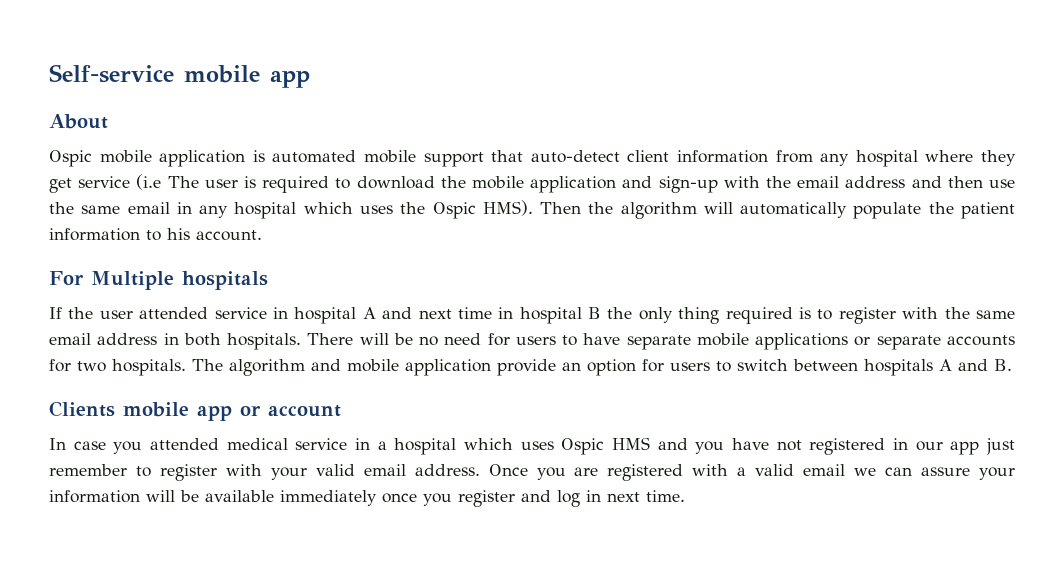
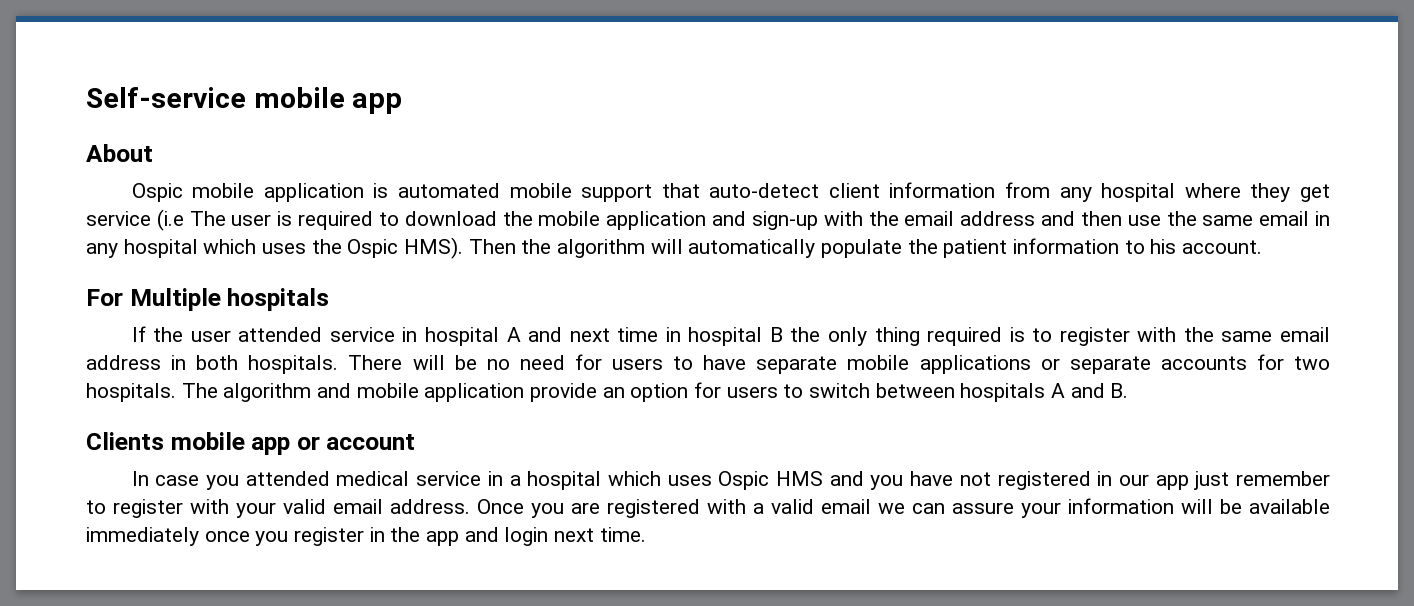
[521,490,601,507] and log in -> [369,527,549,546] in the app and login

